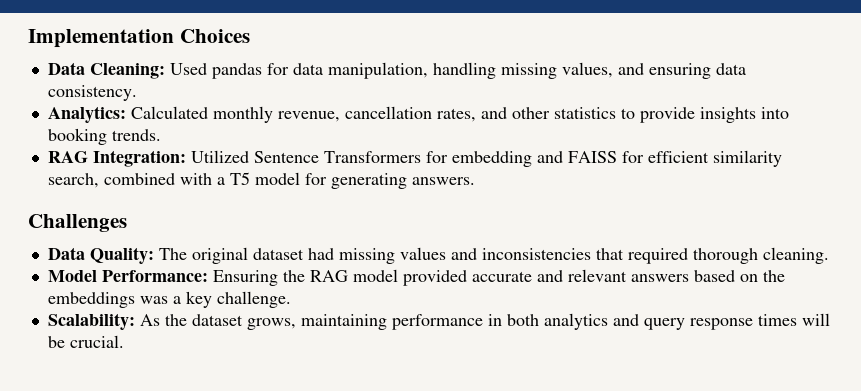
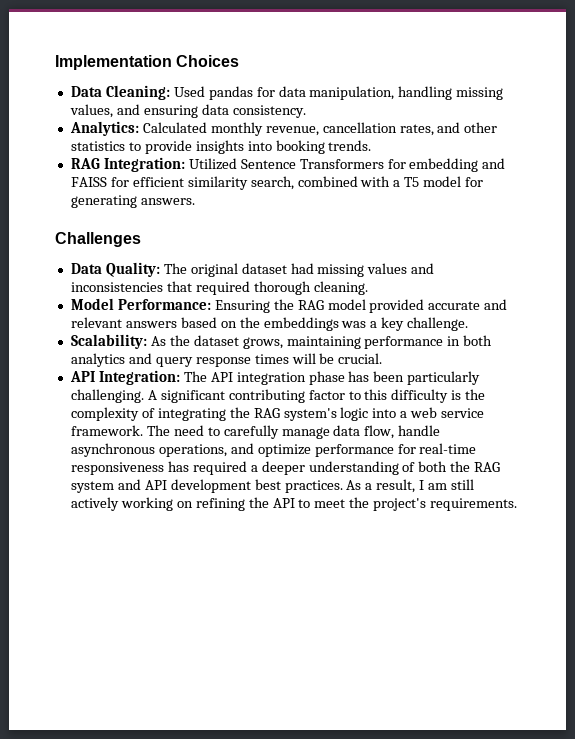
(124, 341) none -> [69,370,481,385] [70,389,486,403] [70,407,485,421] [70,425,441,439] [70,443,477,457] [70,461,501,475] [70,479,475,493] [70,497,518,511] // API Integration: The API integration phase has been particularly challenging. A significant contributing factor to this difficulty is the complexity of integrating the RAG system's logic into a web service framework. The need to carefully manage data flow, handle asynchronous operations, and optimize performance for real-time responsiveness has required a deeper understanding of both the RAG system and API development best practices. As a result, I am still actively working on refining the API to meet the project's requirements.

